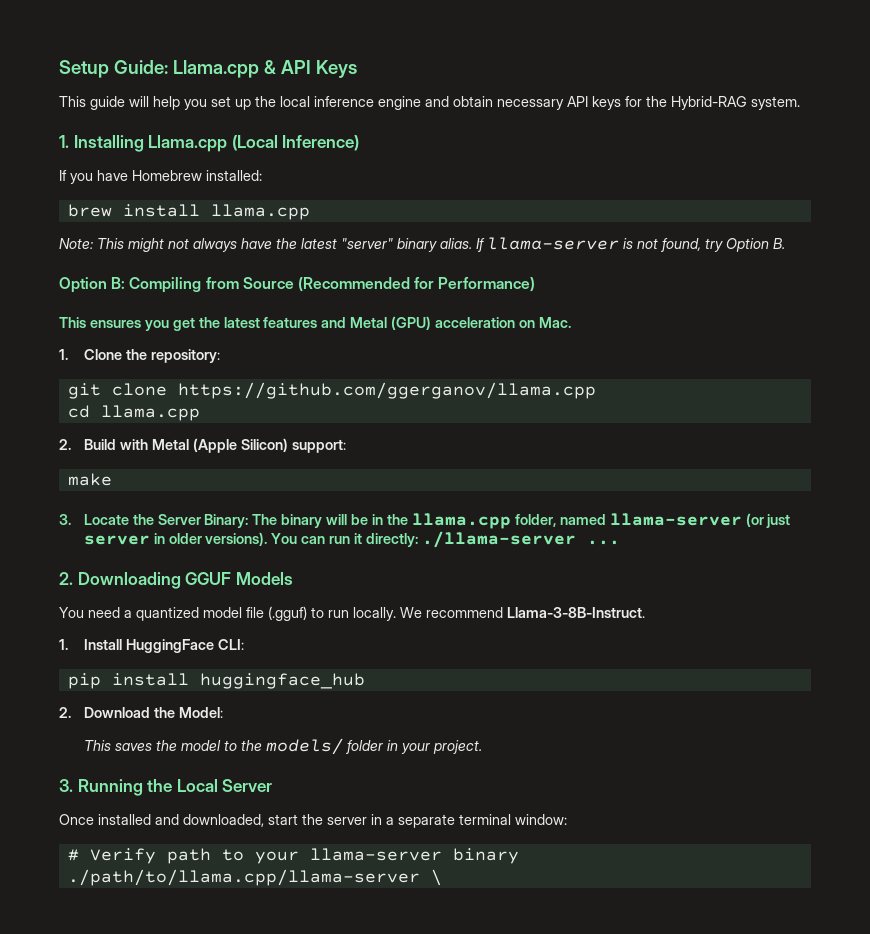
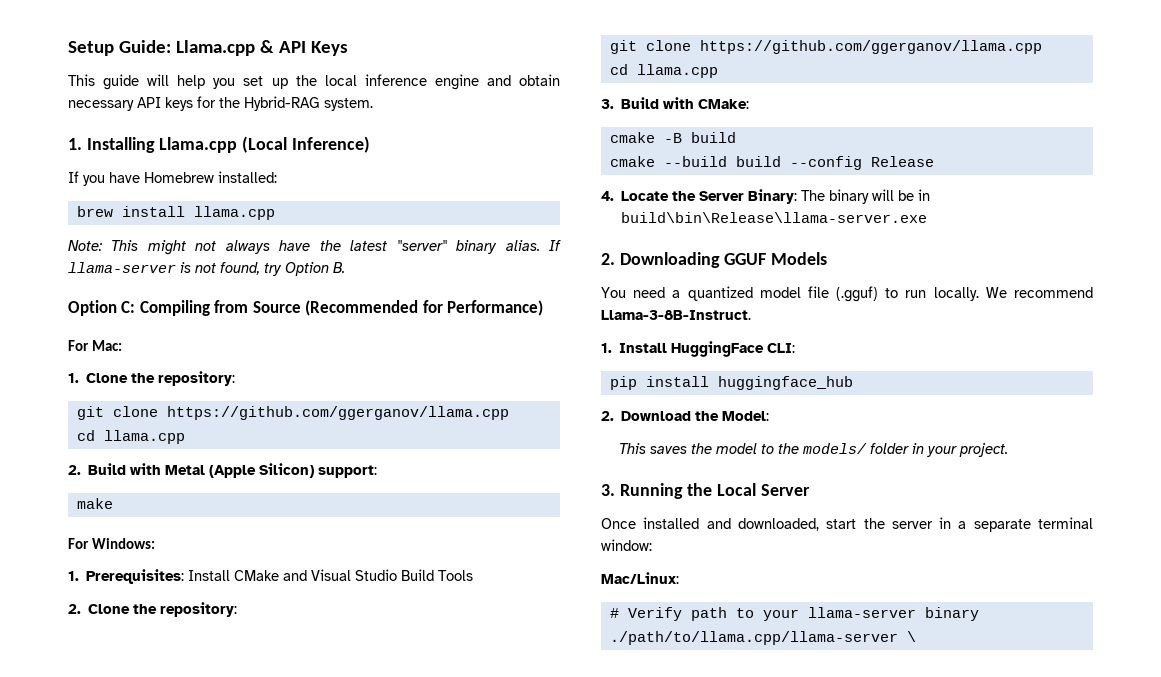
[111,277,126,289] B: -> [121,301,136,313] C:
[59,316,571,331] This ensures you get the latest features and Metal (GPU) acceleration on Mac. -> [68,340,123,351] For Mac:
[59,514,71,525] 3. -> [68,538,156,549] [68,569,474,584] [68,602,238,617] [609,40,1042,54] [609,64,718,78] [601,97,750,109] [609,132,736,143] [609,156,934,170] [601,191,614,201] For Windows: // 1. Prerequisites: Install CMake and Visual Studio Build Tools // 2. Clone the repository: // git clone https://github.com/ggerganov/llama.cpp // cd llama.cpp // 3. Build with CMake: // cmake -B build // cmake --build build --config Release // 4.
[386,513,791,529] [83,531,620,548] the llama.cpp folder, named llama-server (or just server in older versions). You can run it directly: ./llama-server ... -> [621,212,928,223] build\bin\Release\llama-server.exe
(567, 819) none -> [601,572,679,584] // Mac/Linux:

